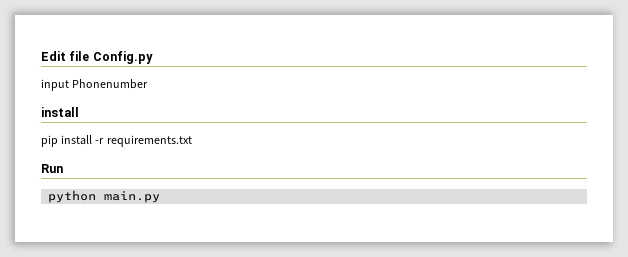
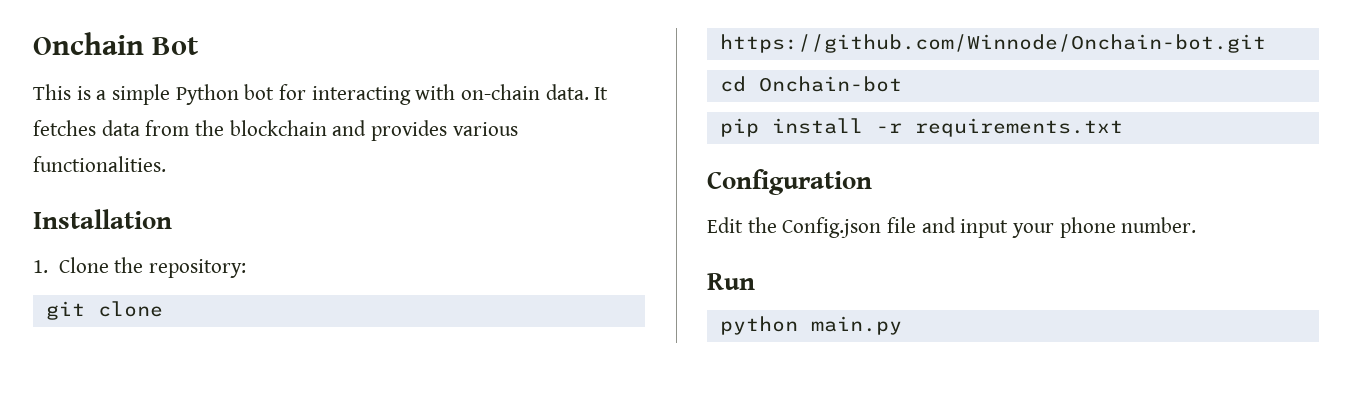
[41,51,153,64] [41,79,149,91] [41,107,79,117] [41,135,192,147] Edit file Config.py // input Phonenumber // install // pip install -r requirements.txt -> [33,32,199,55] [33,84,609,105] [33,120,518,141] [33,156,166,172] [33,209,172,229] [33,257,246,278] [45,301,163,320] [719,34,1266,53] [719,76,902,92] [719,118,1123,137] [707,169,872,195] [707,217,1197,238] Onchain Bot // This is a simple Python bot for interacting with on-chain data. It fetches data from the blockchain and provides various functionalities. // Installation // 1. Clone the repository: // git clone https://github.com/Winnode/Onchain-bot.git // cd Onchain-bot // pip install -r requirements.txt // Configuration // Edit the Config.json file and input your phone number.

